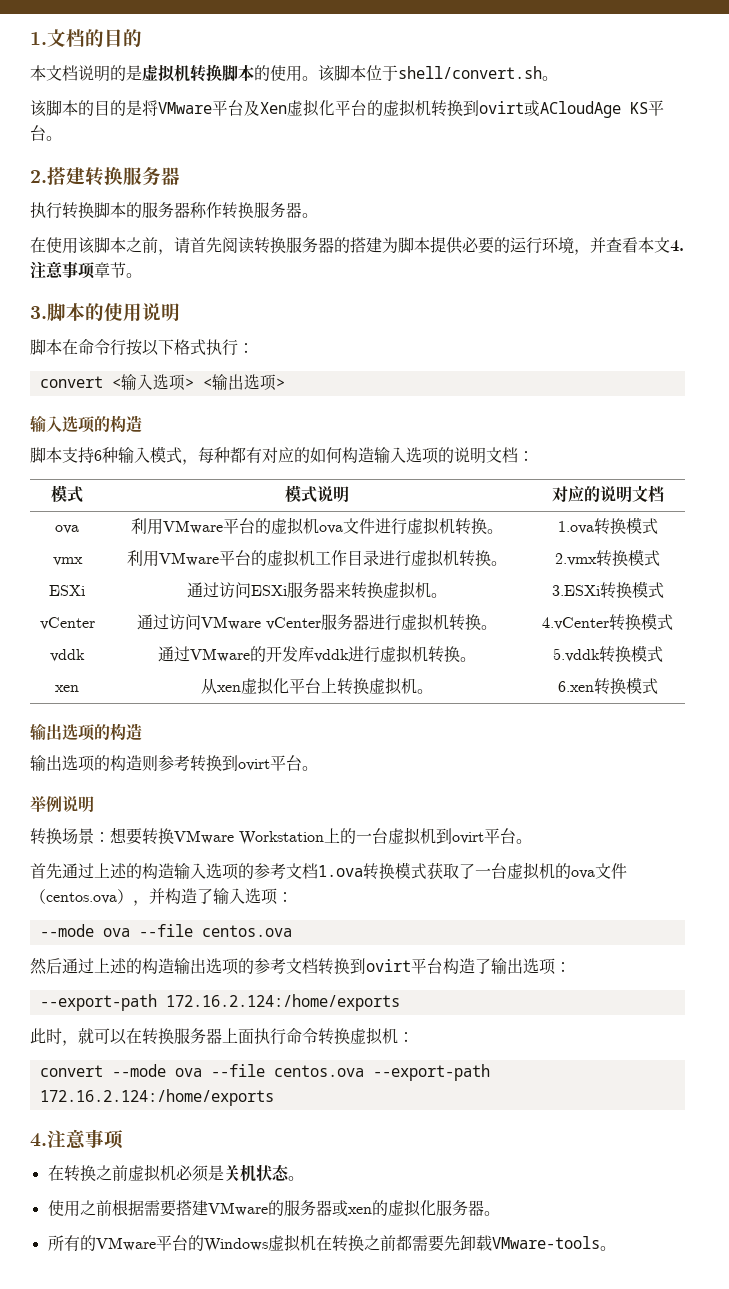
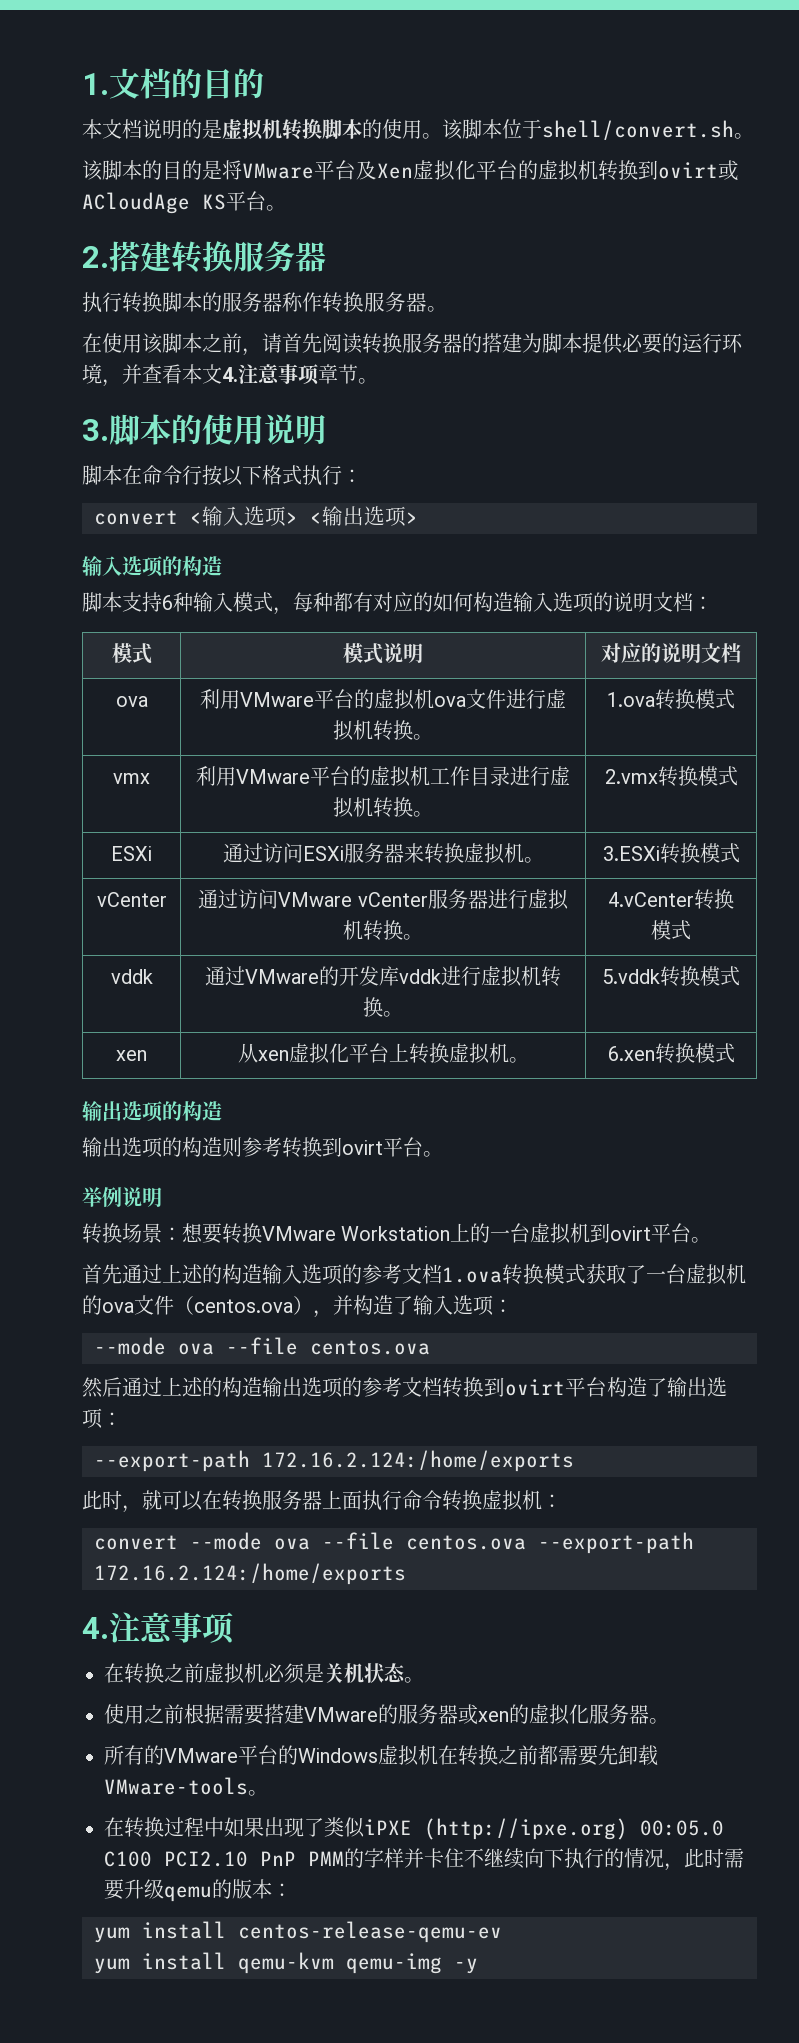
(616, 1248) none -> [104,1817,724,1840] [104,1848,744,1871] [104,1879,292,1902] [94,1921,502,1943] [94,1952,478,1974] // 在转换过程中如果出现了类似iPXE (http://ipxe.org) 00:05.0 C100 PCI2.10 PnP PMM的字样并卡住不继续向下执行的情况，此时需要升级qemu的版本： // yum install centos-release-qemu-ev // yum install qemu-kvm qemu-img -y

